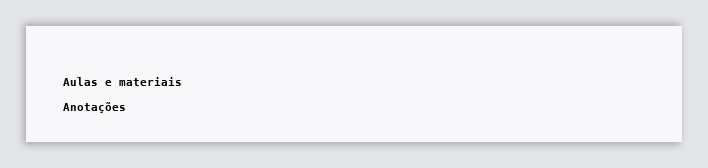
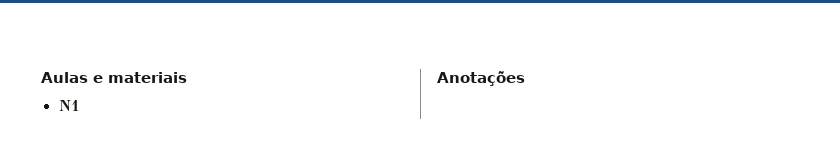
(182, 81) none -> [58,100,80,111] // N1

